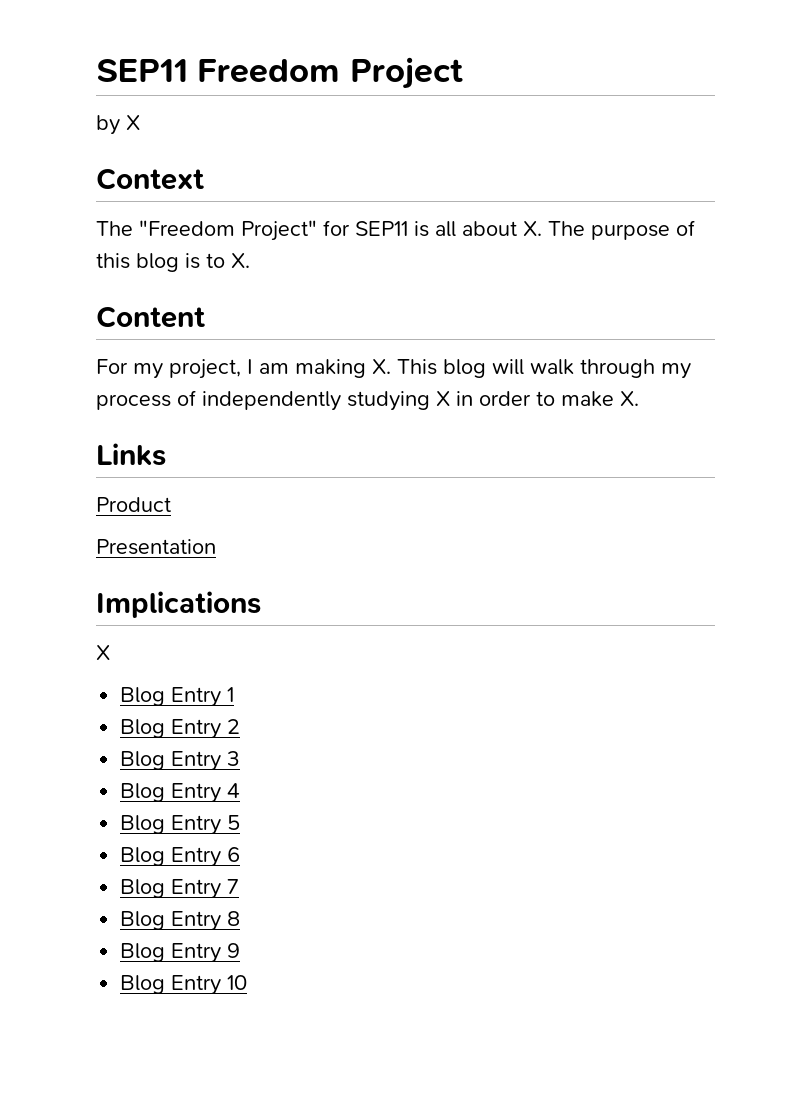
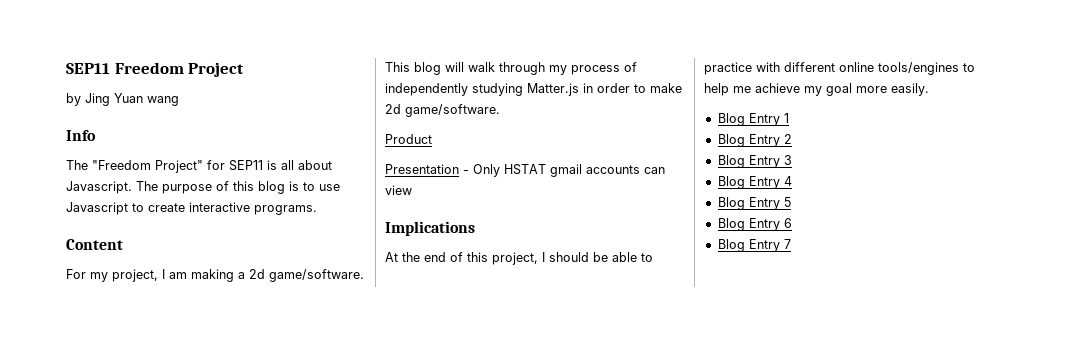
[126,115,140,130] [96,168,204,190] X // Context -> [85,93,179,106] [66,130,96,141] Jing Yuan wang // Info
[523,221,542,236] X. -> [66,181,132,194] Javascript.
[231,253,250,268] X. -> [319,184,340,191] [66,202,317,215] use Javascript to create interactive programs.
[372,359,391,374] X. -> [238,269,364,282] a 2d game/software.
[436,391,450,406] X -> [527,83,579,96] Matter.js
[620,391,639,406] [96,443,166,466] X. // Links -> [385,104,500,117] 2d game/software.
[96,591,261,618] [96,645,110,660] // Implications // X -> [463,164,665,177] [385,185,412,195] [385,221,475,236] [385,252,653,265] [704,62,975,75] [704,83,929,96] - Only HSTAT gmail accounts can view // Implications // At the end of this project, I should be able to practice with different online tools/engines to help me achieve my goal more easily.
[120,911,241,931] [120,943,241,963] [120,975,248,995] // Blog Entry 8 // Blog Entry 9 // Blog Entry 10 -> (791, 244) none

